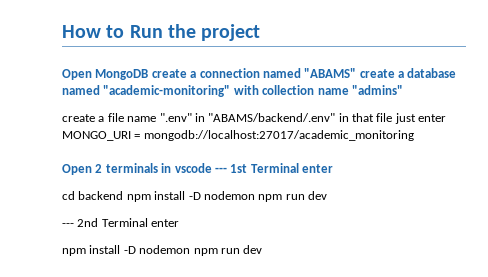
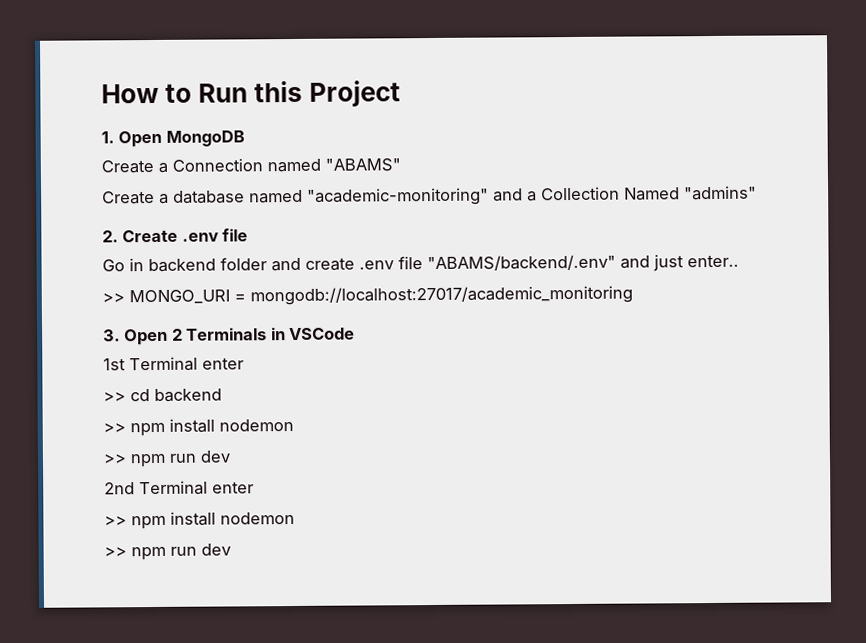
[167,24,261,41] the project // -> [254,80,402,107] [101,131,115,144] this Project // 1.
[151,68,260,78] create a connection -> [101,158,263,174] // Create a Connection
[359,69,395,78] create -> [102,190,155,205] // Create
[233,85,403,95] [62,113,447,124] with collection name "admins" // create a file name ".env" in "ABAMS/backend/.env" in that file just enter -> [493,185,757,202] [102,228,249,243] [102,254,739,273] [102,293,125,303] and a Collection Named "admins" // 2. Create .env file // Go in backend folder and create .env file "ABAMS/backend/.env" and just enter.. // >>
(414, 135) none -> [103,329,121,342] 3.
[105,163,227,173] terminals in vscode --- -> [186,327,356,341] Terminals in VSCode //
(333, 168) none -> [103,392,126,402] >>
[126,191,255,202] npm install -D nodemon -> [103,418,294,437] [103,454,127,464] // >> npm install nodemon // >>
[62,223,74,227] --- -> (231, 456) none
[62,245,191,256] npm install -D nodemon -> [104,511,295,530] [104,547,127,557] >> npm install nodemon // >>

